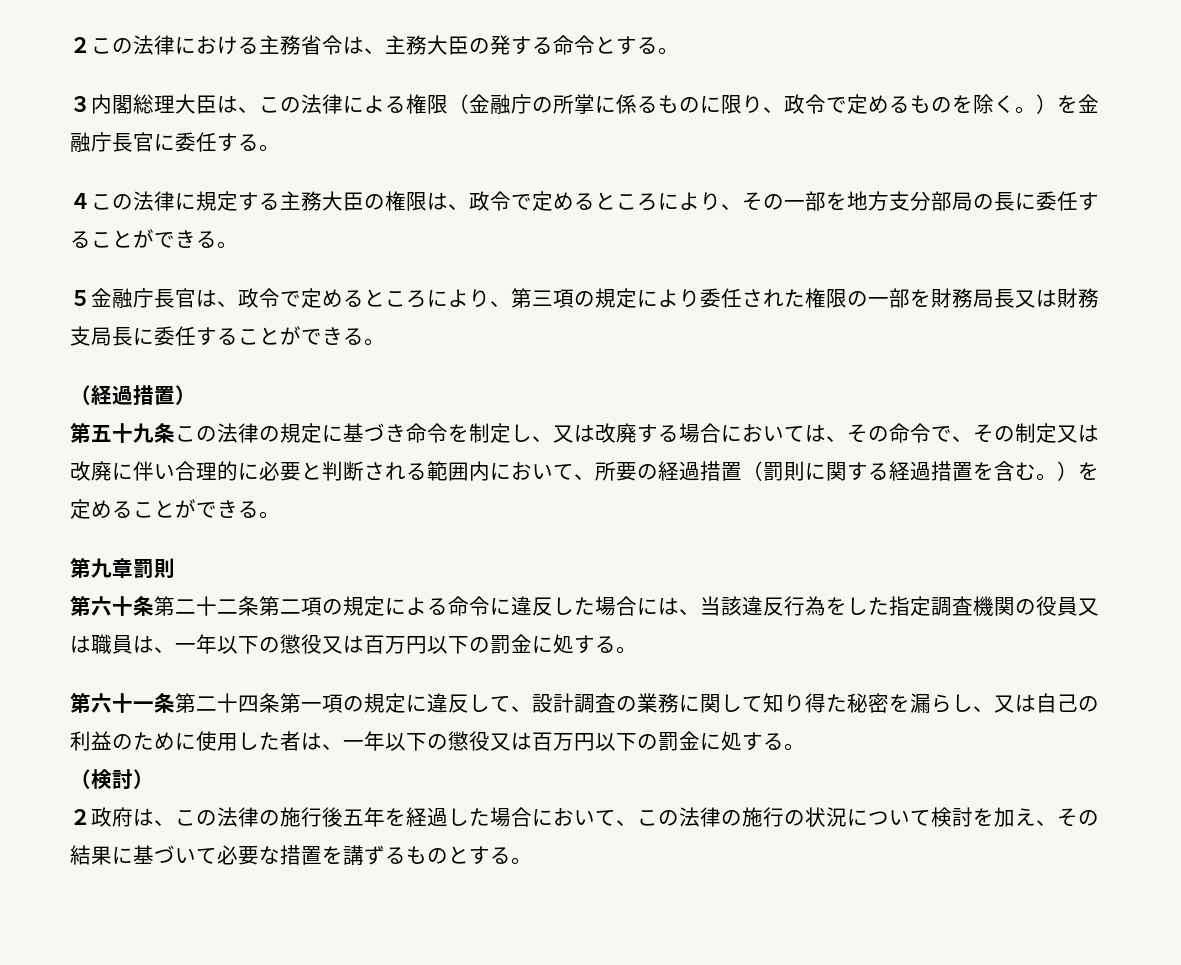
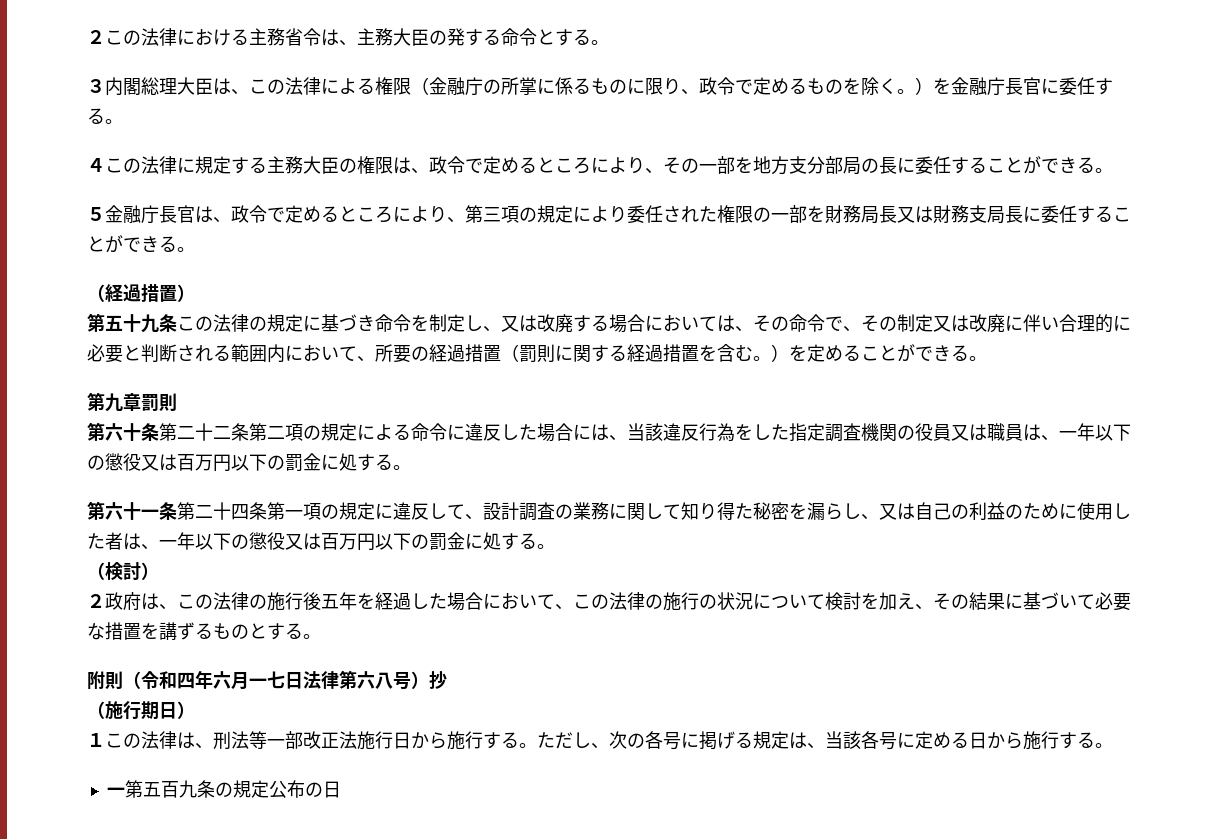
(532, 861) none -> [87,670,447,690] [87,701,195,720] [87,731,1113,750] [106,780,341,798] // 附則（令和四年六月一七日法律第六八号）抄 // （施行期日） // １この法律は、刑法等一部改正法施行日から施行する。ただし、次の各号に掲げる規定は、当該各号に定める日から施行する。 // 一第五百九条の規定公布の日

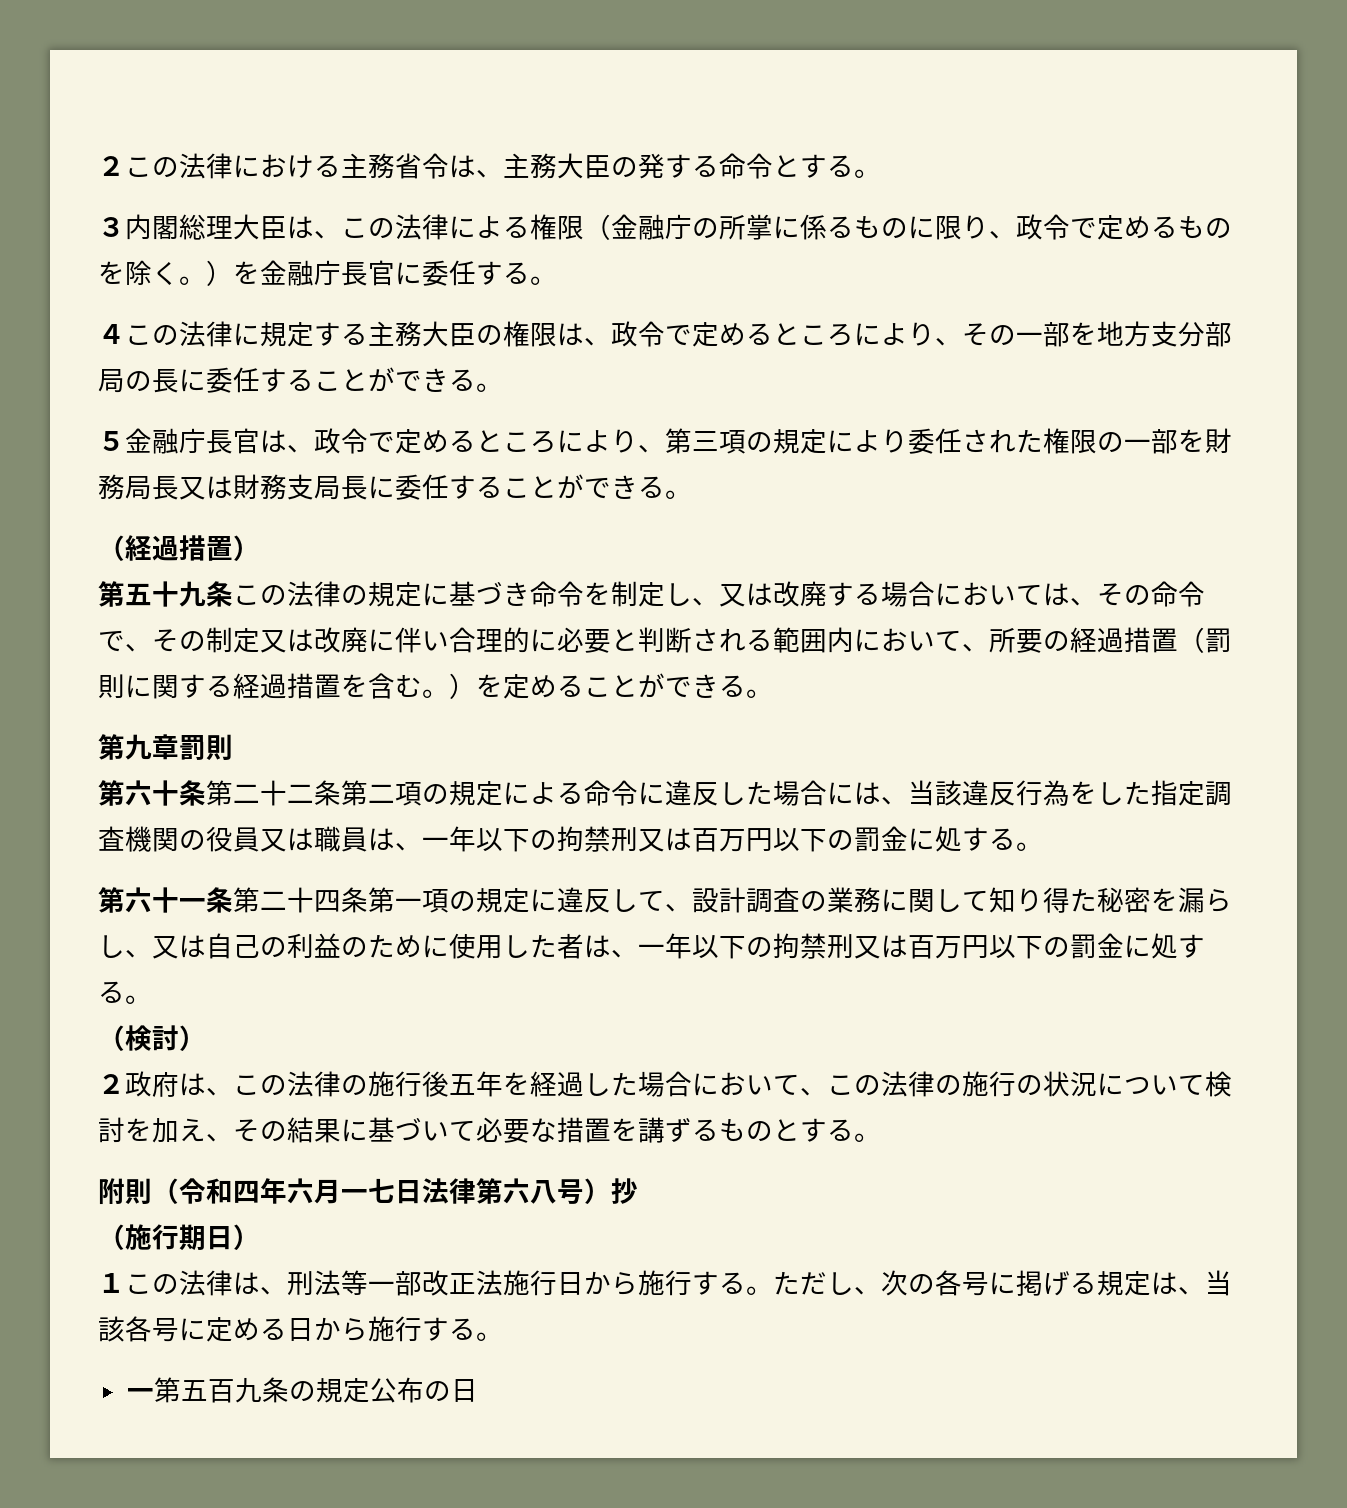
[105,453,141,471] 懲役 -> [557,826,638,852] 拘禁刑
[249,532,285,550] 懲役 -> [773,933,854,959] 拘禁刑

